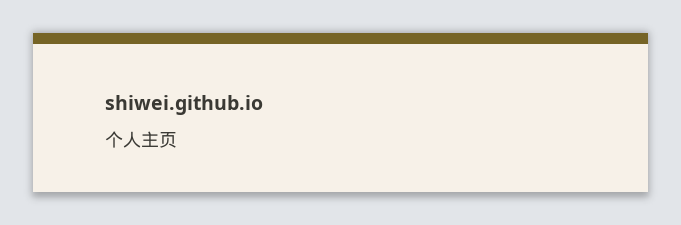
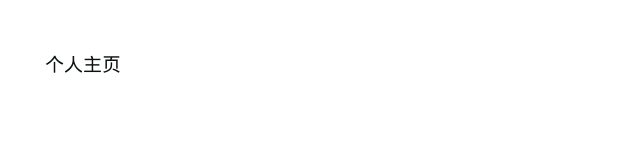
[105,95,263,115] shiwei.github.io // -> (45, 64) none

